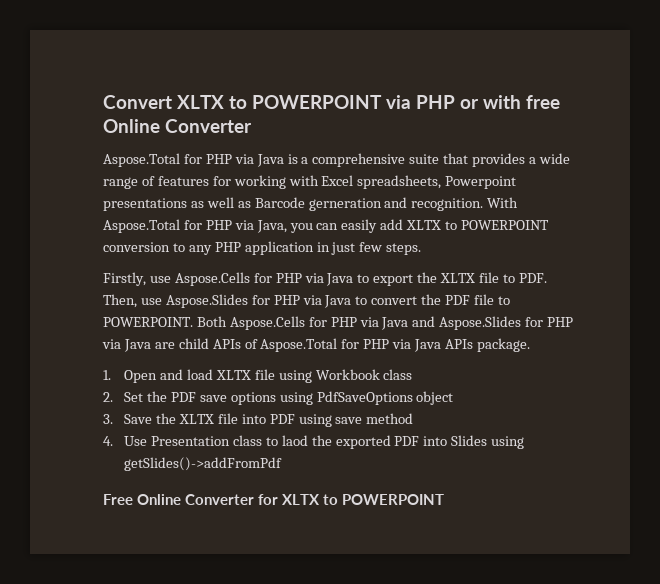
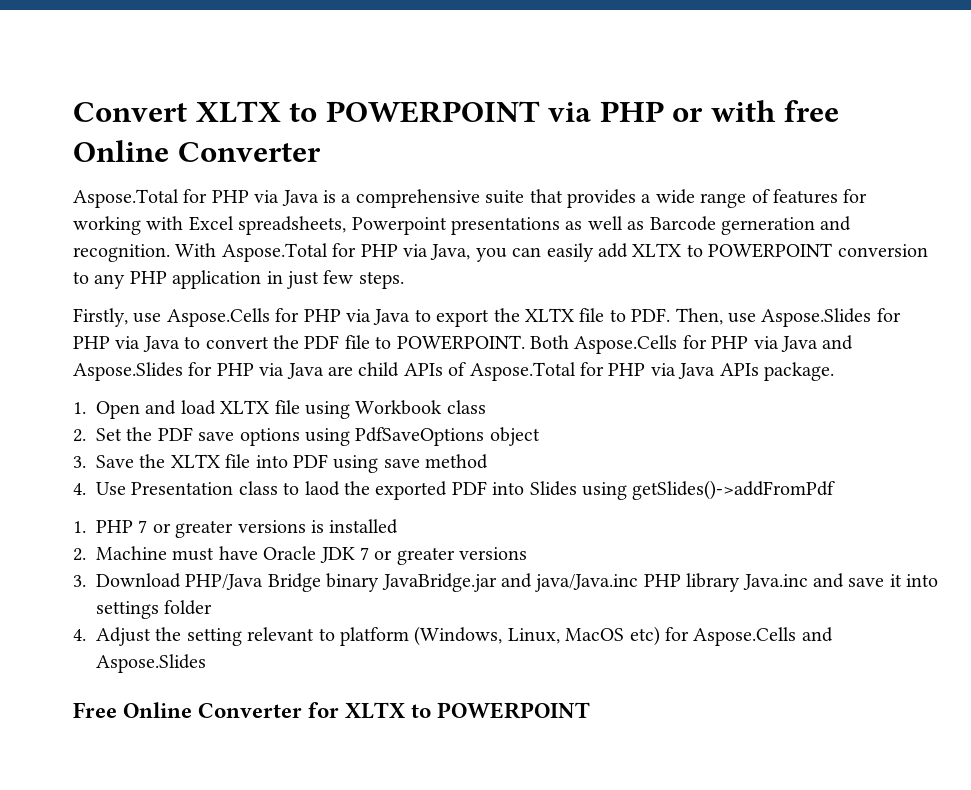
(283, 464) none -> [73,519,399,538] [73,546,528,565] [73,573,939,592] [96,600,213,619] [73,626,833,646] [96,654,206,673] // 1. PHP 7 or greater versions is installed // 2. Machine must have Oracle JDK 7 or greater versions // 3. Download PHP/Java Bridge binary JavaBridge.jar and java/Java.inc PHP library Java.inc and save it into settings folder // 4. Adjust the setting relevant to platform (Windows, Linux, MacOS etc) for Aspose.Cells and Aspose.Slides

